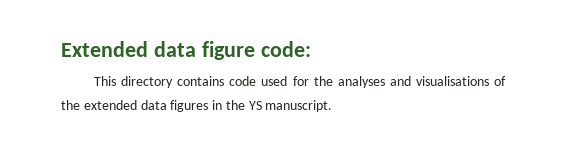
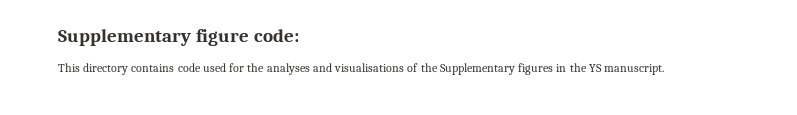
[61,41,196,57] Extended data -> [58,29,191,46] Supplementary
[83,100,167,110] extended data -> [439,63,515,75] Supplementary

